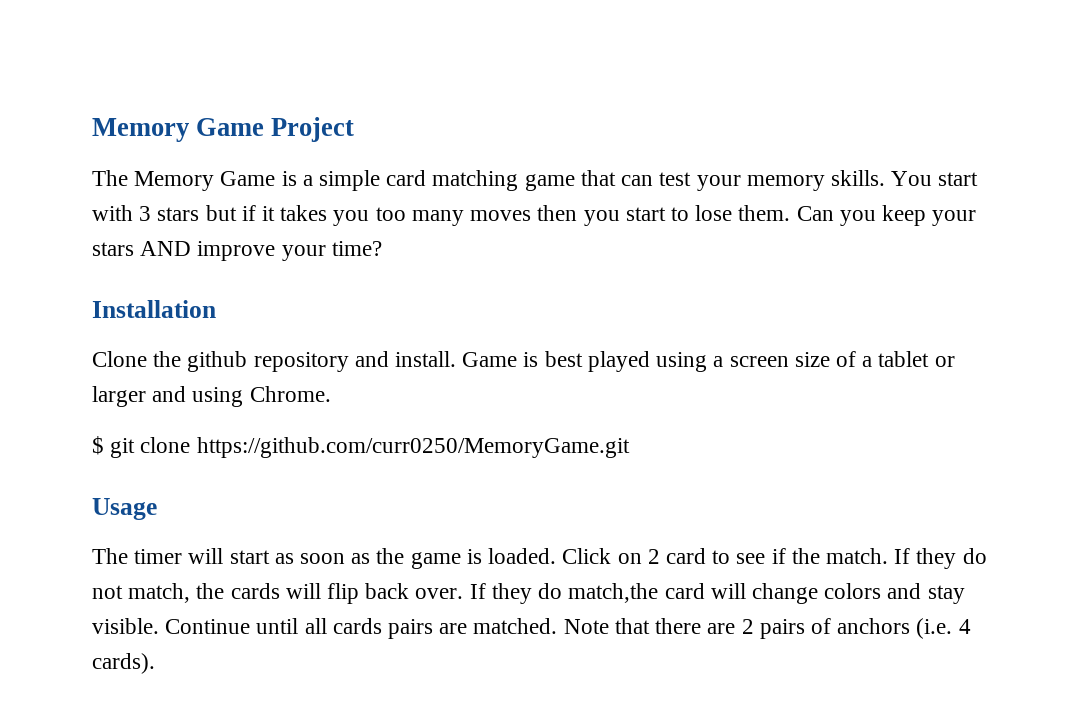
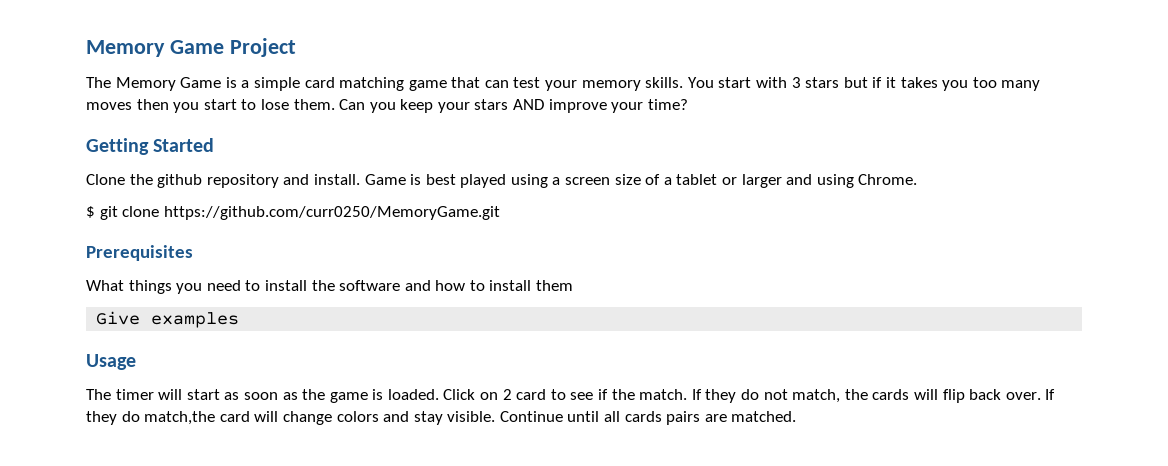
[92,300,216,318] Installation -> [86,138,215,155] Getting Started
(630, 447) none -> [86,245,193,261] [86,280,574,294] [96,311,240,328] // Prerequisites // What things you need to install the software and how to install them // Give examples
[563,618,971,639] [92,653,155,674] Note that there are 2 pairs of anchors (i.e. 4 cards). -> (797, 416) none

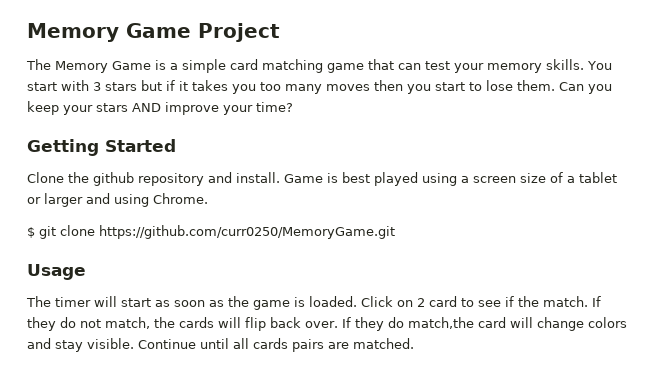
[86,245,193,261] [86,280,574,294] [96,311,240,328] // Prerequisites // What things you need to install the software and how to install them // Give examples -> (395, 232) none

